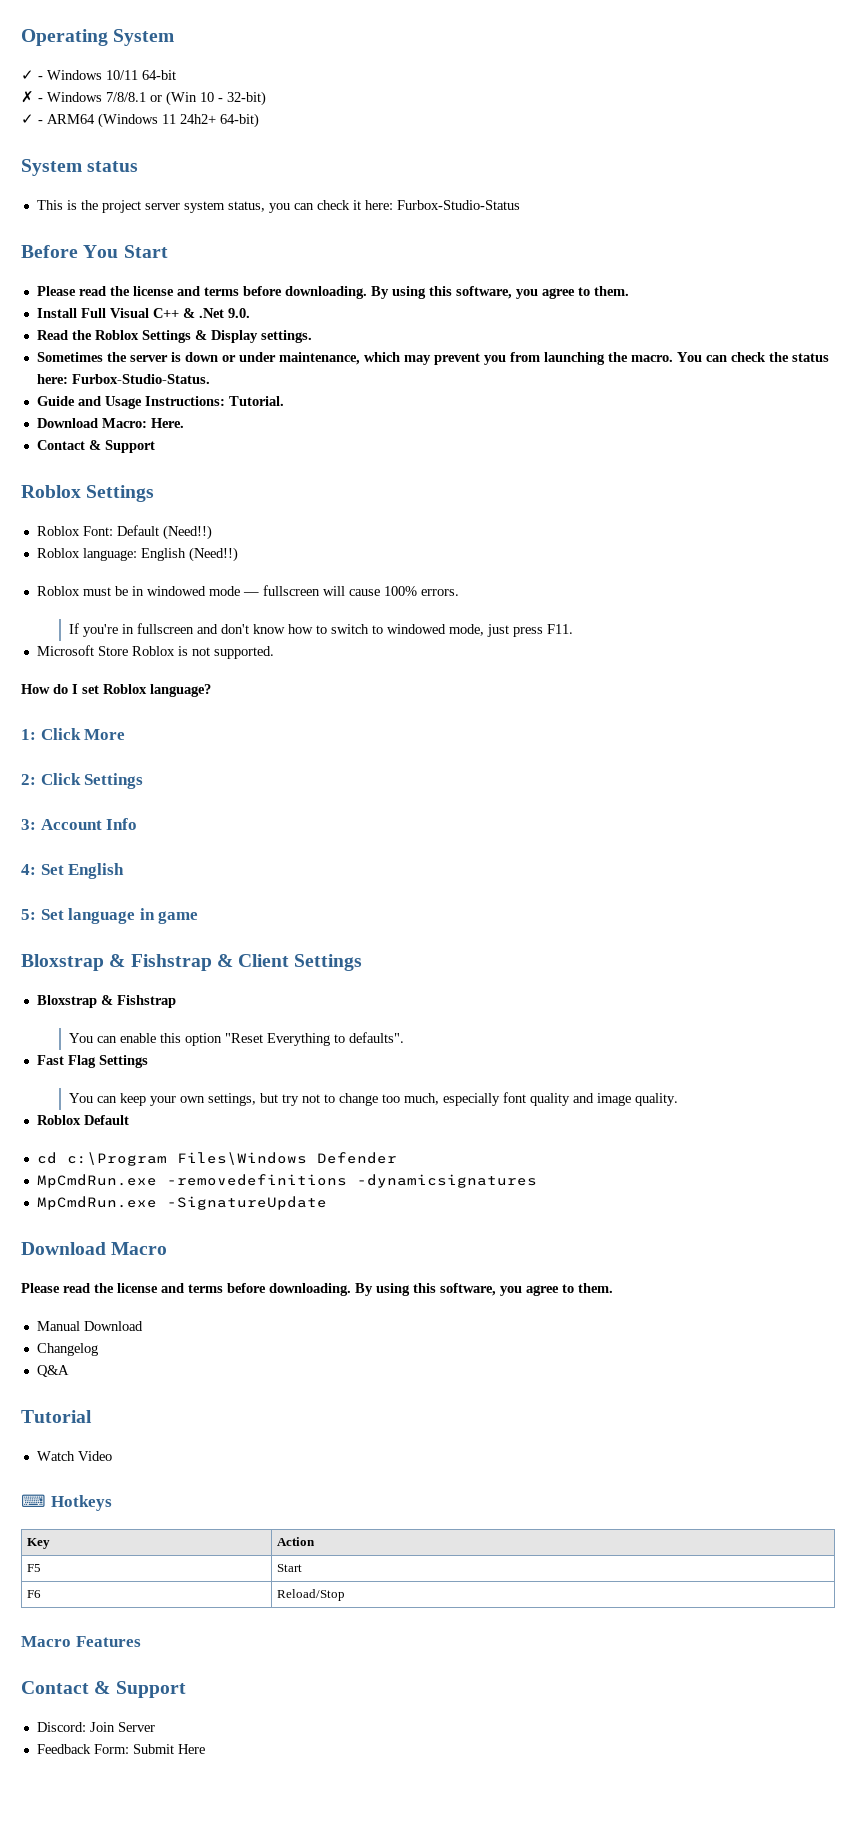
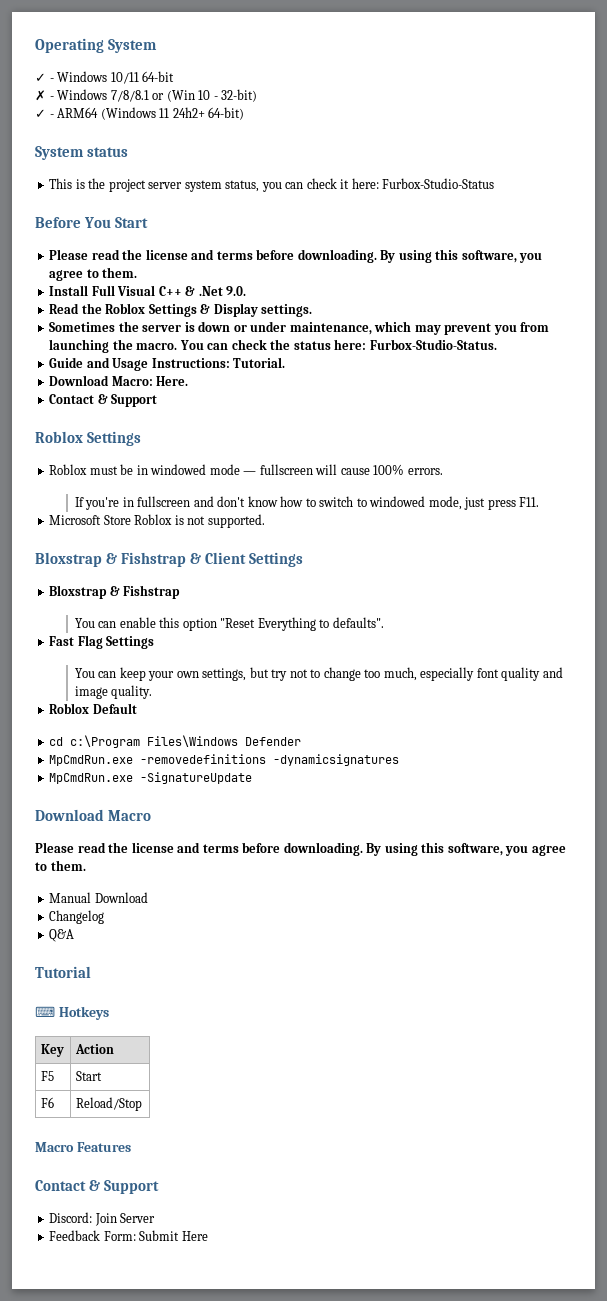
[36,525,212,540] [36,547,238,562] // Roblox Font: Default (Need!!) // Roblox language: English (Need!!) -> (141, 438) none
[21,684,211,697] [21,728,126,740] [21,773,144,789] [21,818,138,830] [21,863,125,879] [21,908,199,924] // How do I set Roblox language? // 1: Click More // 2: Click Settings // 3: Account Info // 4: Set English // 5: Set language in game -> (265, 521) none
[36,1451,112,1461] // Watch Video -> (91, 972) none

